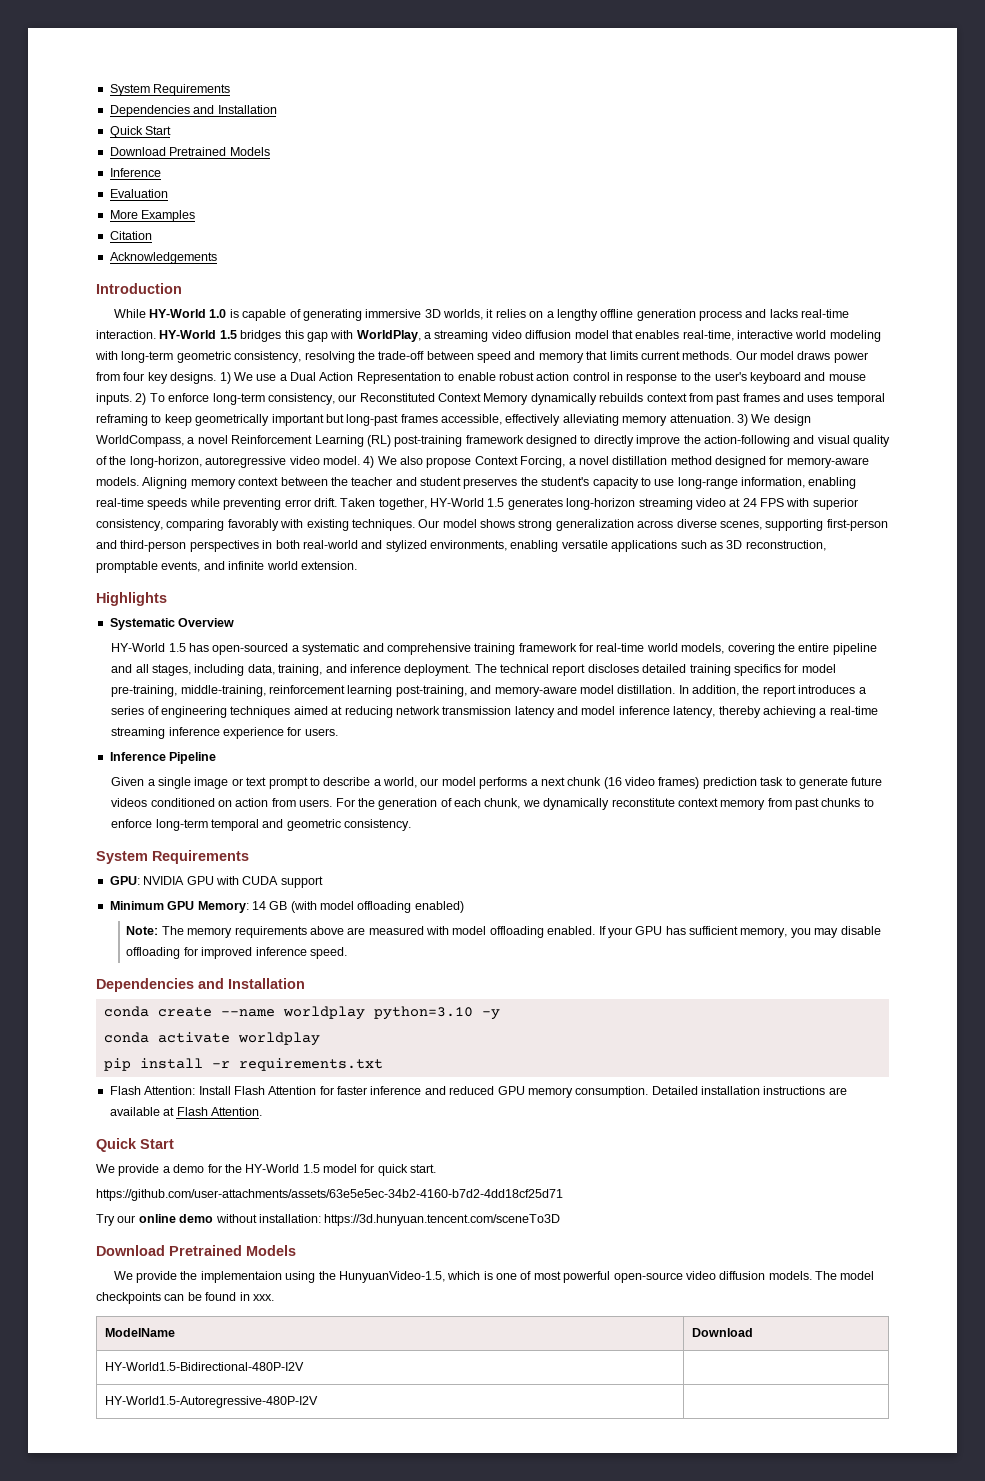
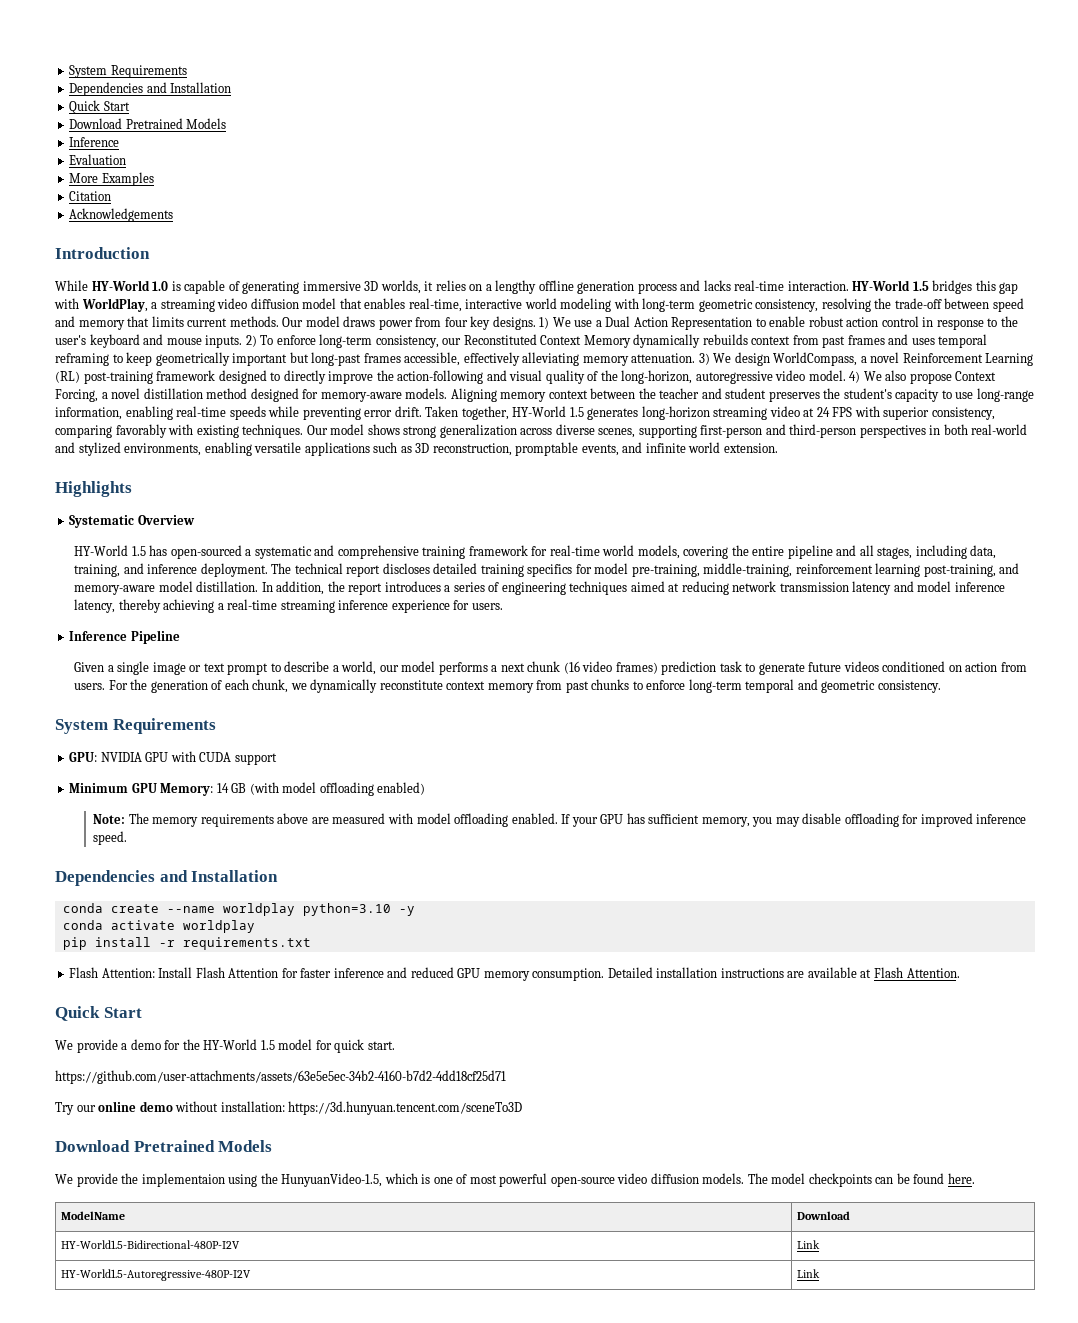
[239,1292,274,1301] in xxx. -> [947,1173,975,1184] here.
(305, 1366) none -> [797,1240,821,1249] Link
(319, 1402) none -> [797,1269,821,1278] Link

